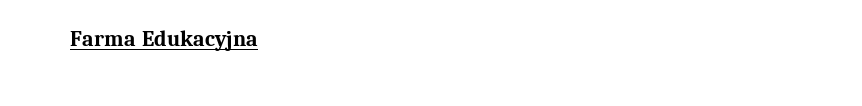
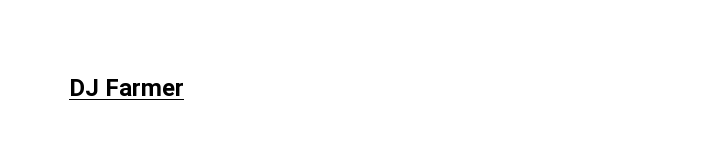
[70,30,258,51] Farma Edukacyjna -> [69,79,185,96] DJ Farmer

